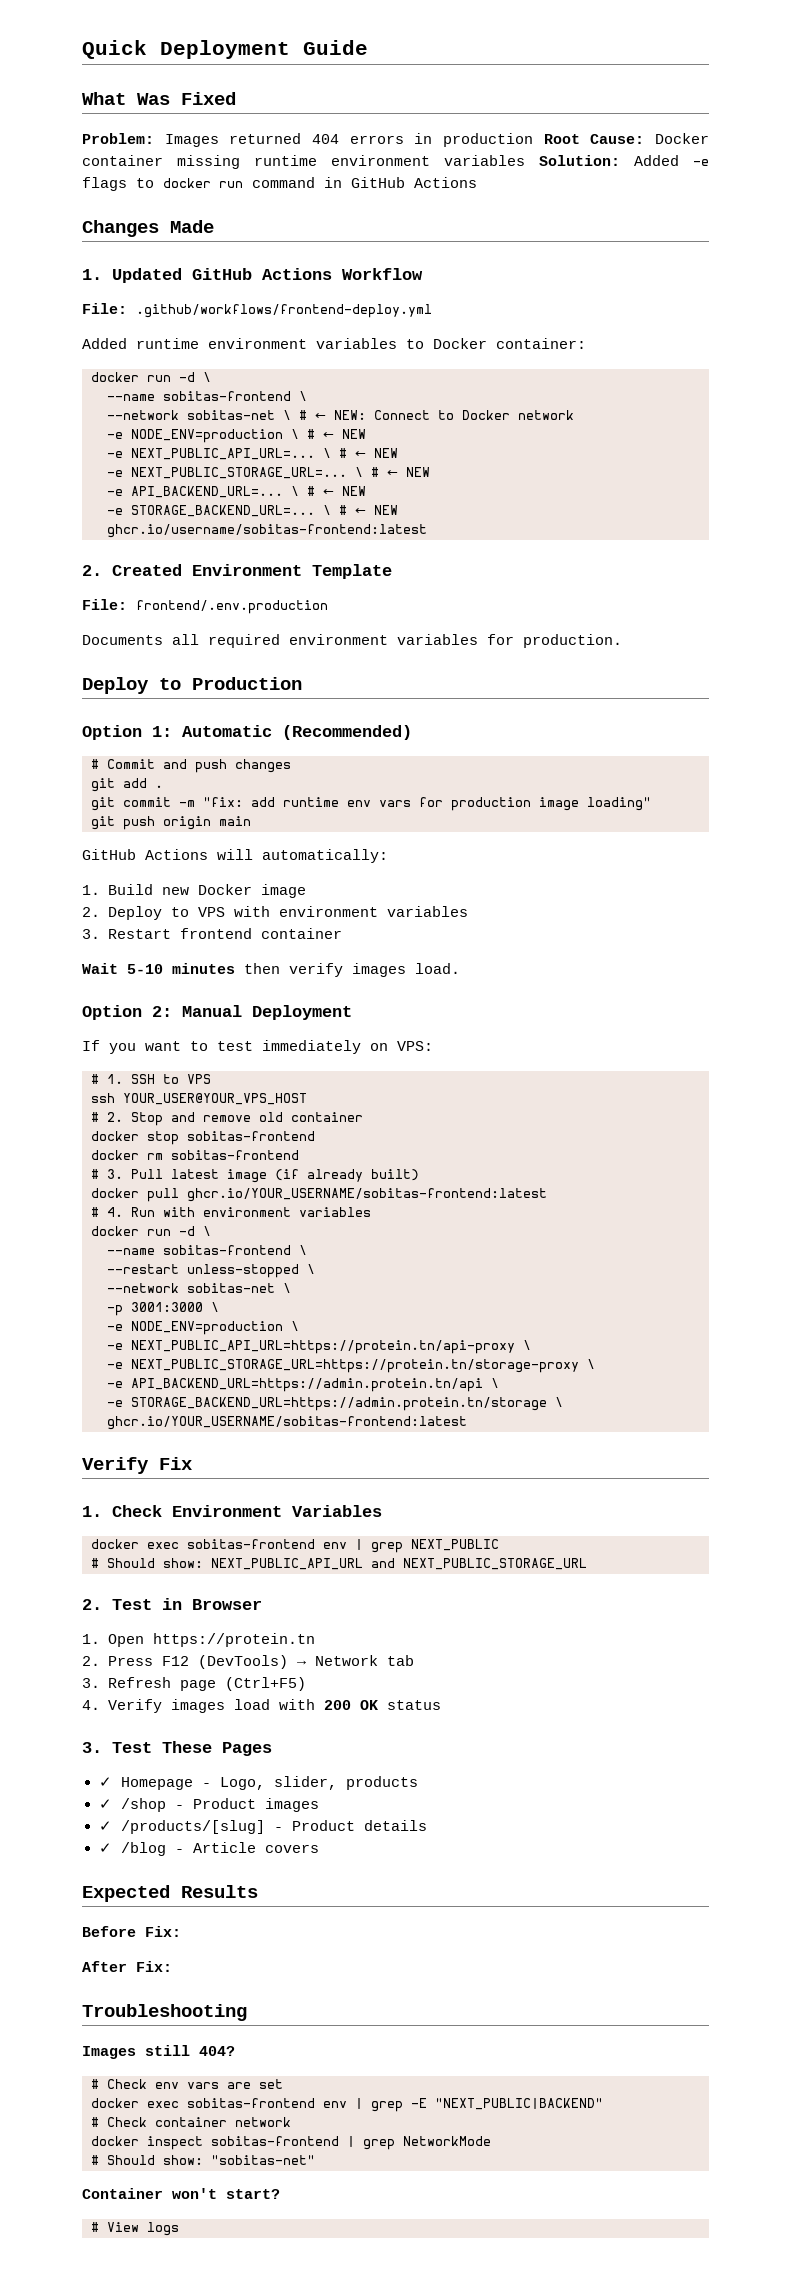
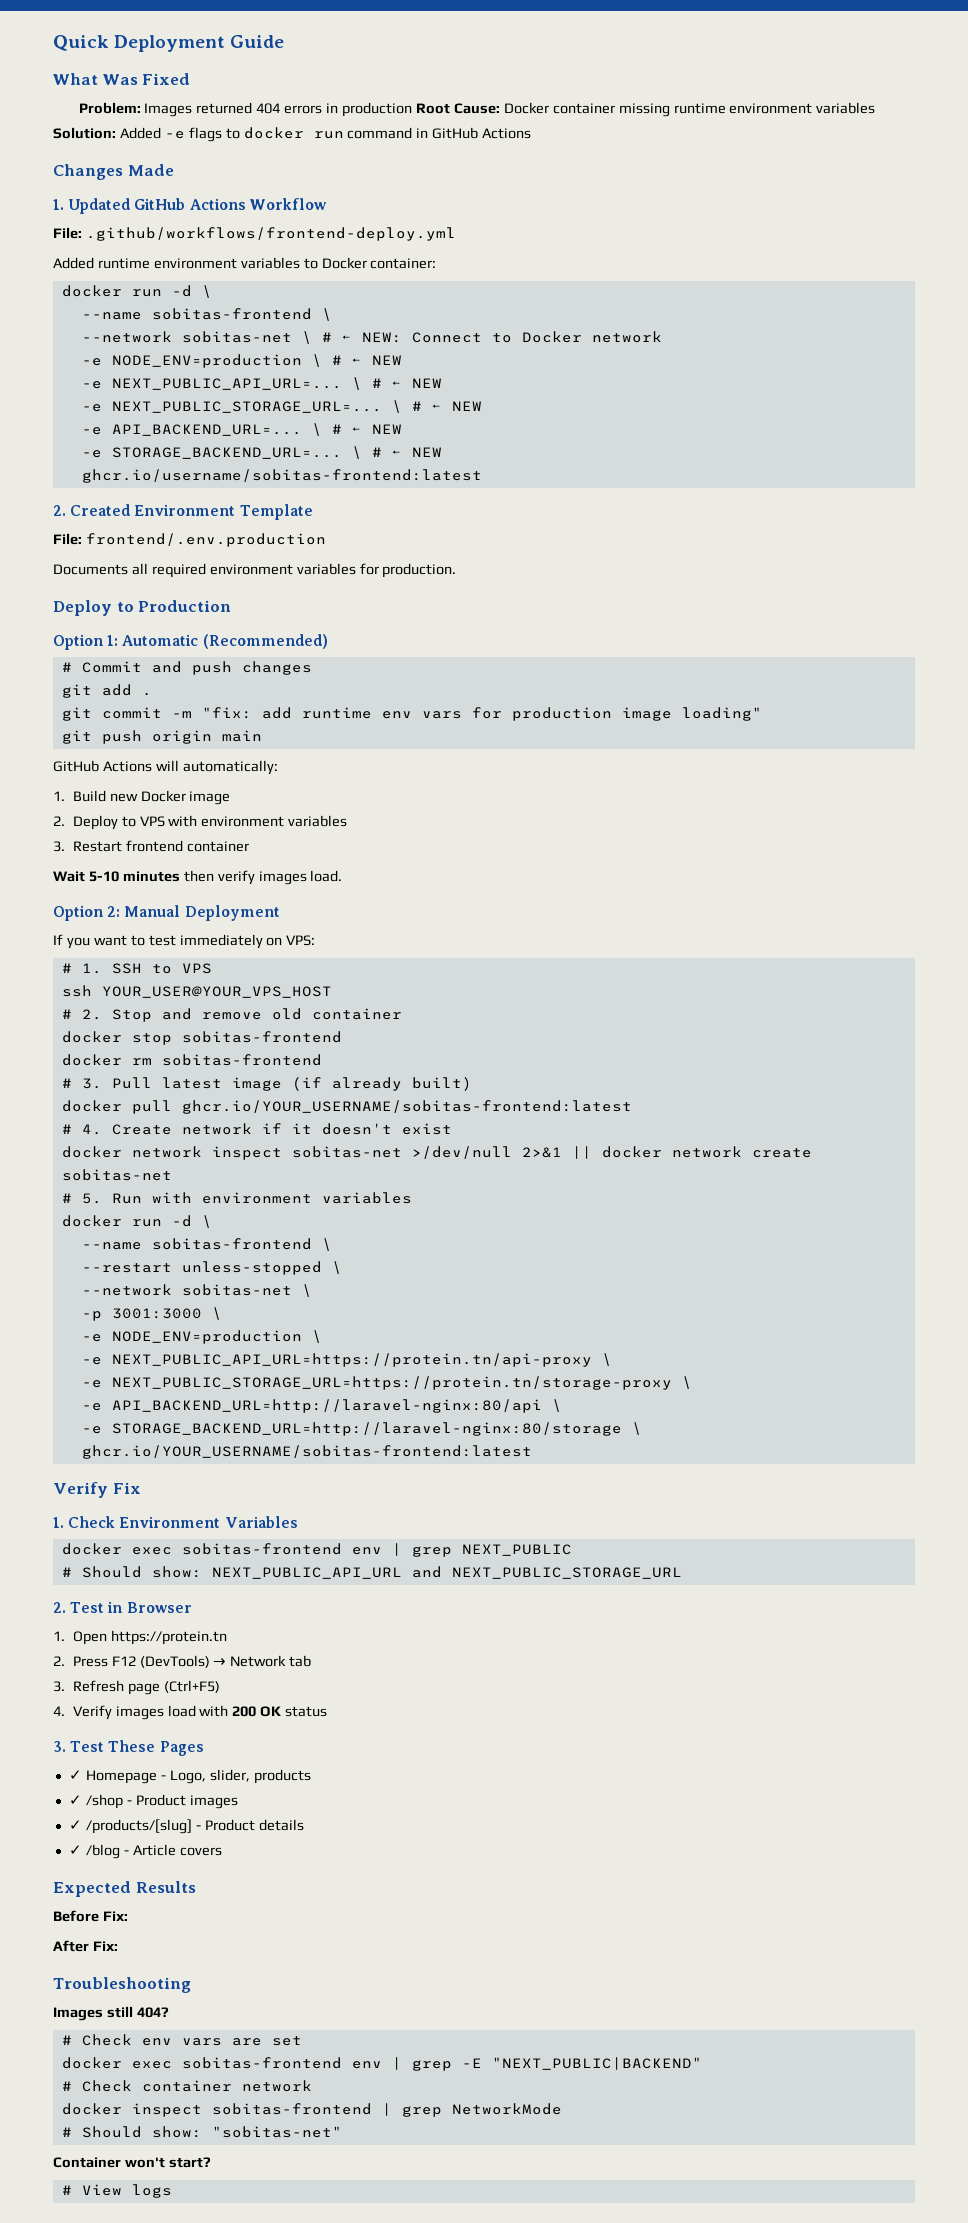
(123, 1212) none -> [111,1123,452,1135] [61,1146,812,1160] [61,1169,172,1181] [61,1193,102,1204] Create network if it doesn't exist // docker network inspect sobitas-net >/dev/null 2>&1 || docker network create sobitas-net // # 5.
[131,1378,499,1392] [107,1397,547,1411] API_BACKEND_URL=https://admin.protein.tn/api \ // -e STORAGE_BACKEND_URL=https://admin.protein.tn/storage -> [111,1399,562,1413] [81,1422,622,1436] API_BACKEND_URL=http://laravel-nginx:80/api \ // -e STORAGE_BACKEND_URL=http://laravel-nginx:80/storage

